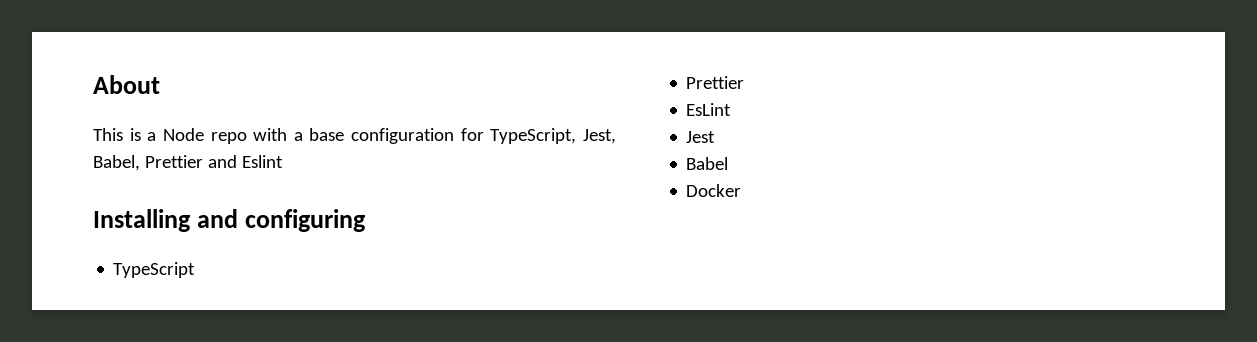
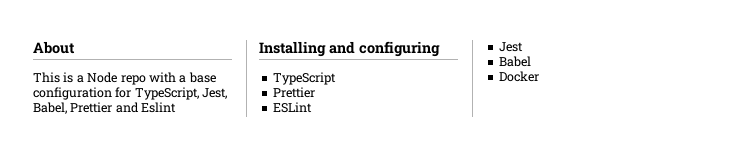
[686,103,732,116] EsLint -> [272,102,312,113] ESLint

